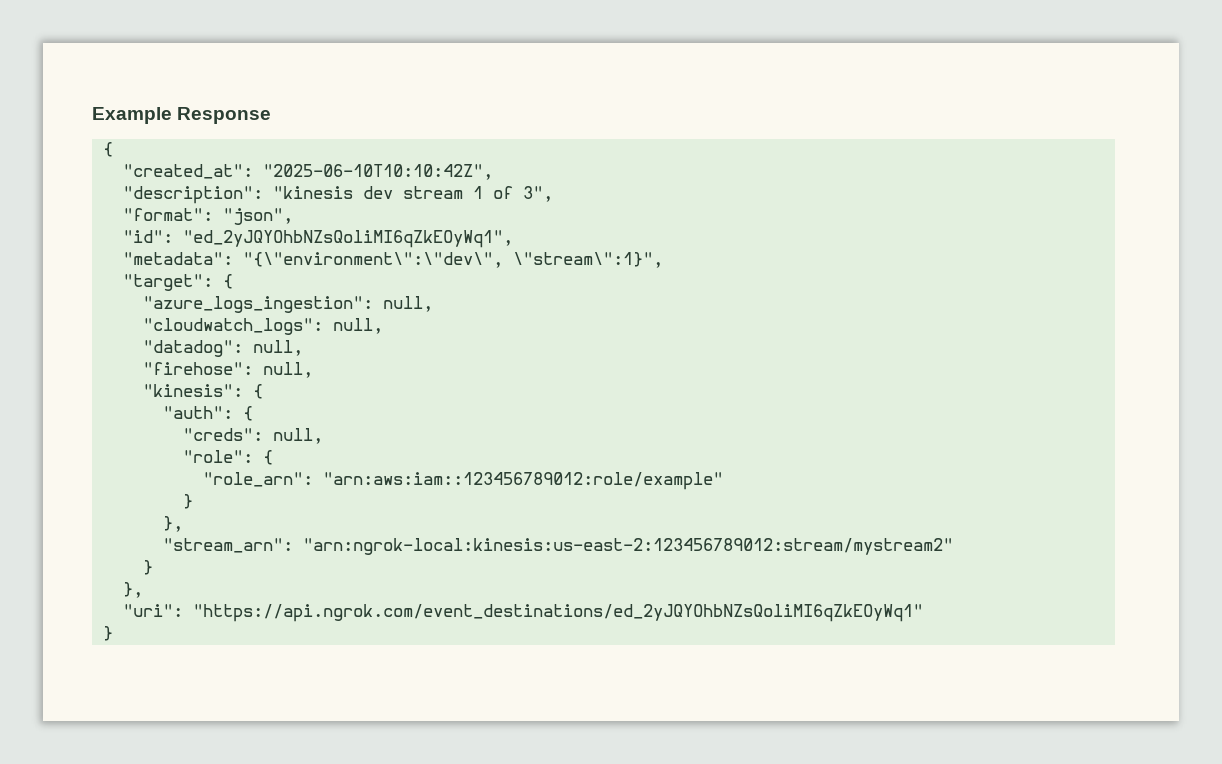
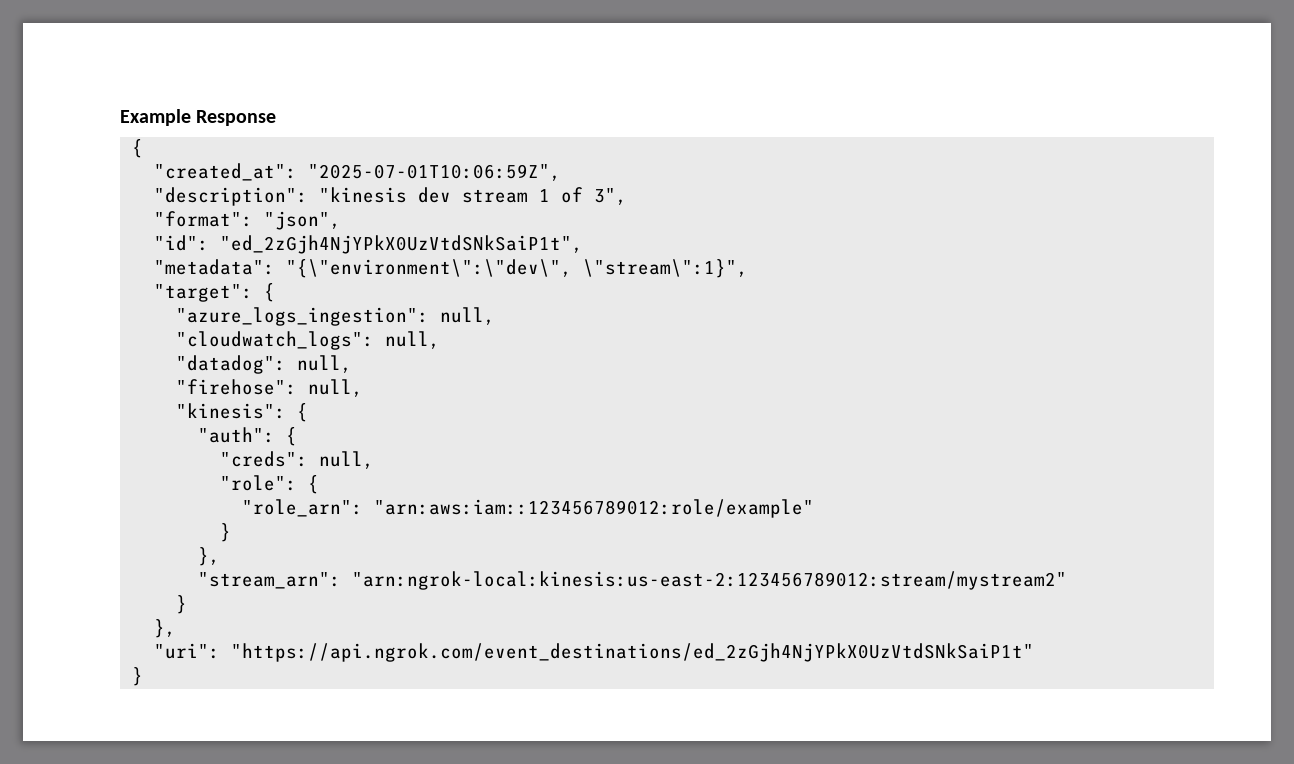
[263,164,494,180] "2025-06-10T10:10:42Z", -> [308,164,561,181] "2025-07-01T10:06:59Z",
[183,230,514,248] "ed_2yJQYOhbNZsQoliMI6qZkEOyWq1", -> [220,235,583,254] "ed_2zGjh4NjYPkX0UzVtdSNkSaiP1t",
[193,604,924,622] "https://api.ngrok.com/event_destinations/ed_2yJQYOhbNZsQoliMI6qZkEOyWq1" -> [231,643,1034,662] "https://api.ngrok.com/event_destinations/ed_2zGjh4NjYPkX0UzVtdSNkSaiP1t"

